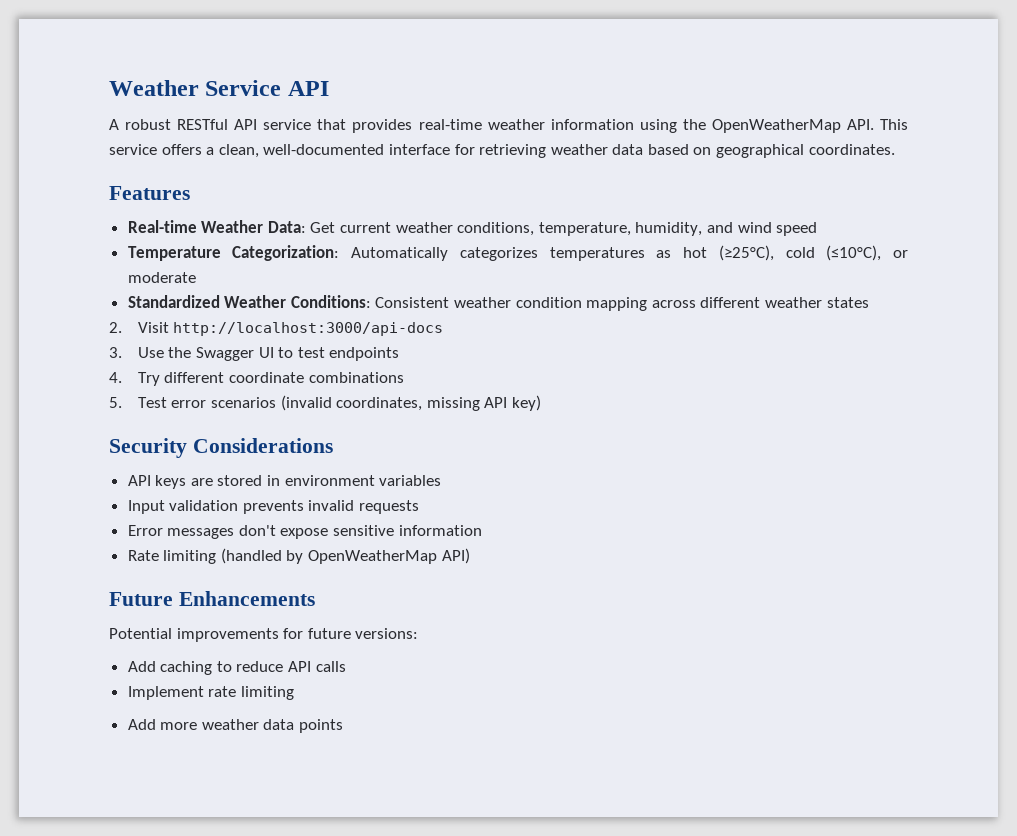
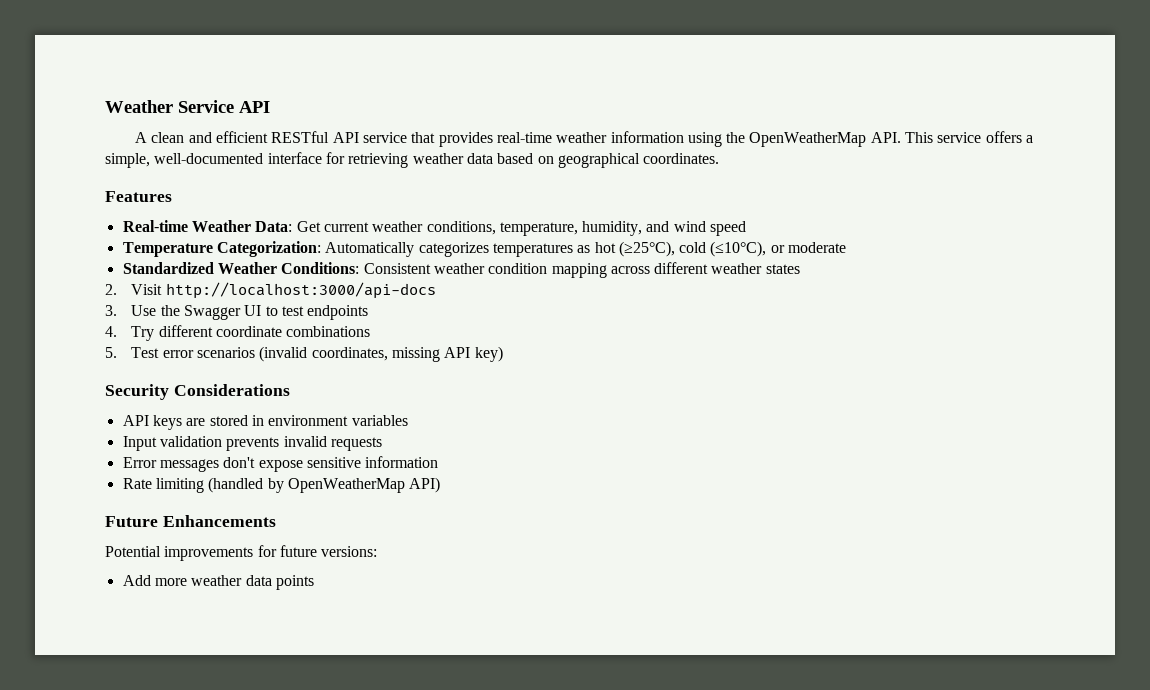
[125,119,172,130] robust -> [151,131,268,143] clean and efficient
[218,144,259,158] clean, -> [105,153,150,168] simple,
[127,661,346,675] [127,686,294,700] // Add caching to reduce API calls // Implement rate limiting -> (378, 551) none

